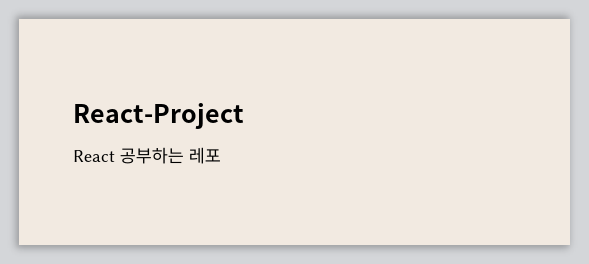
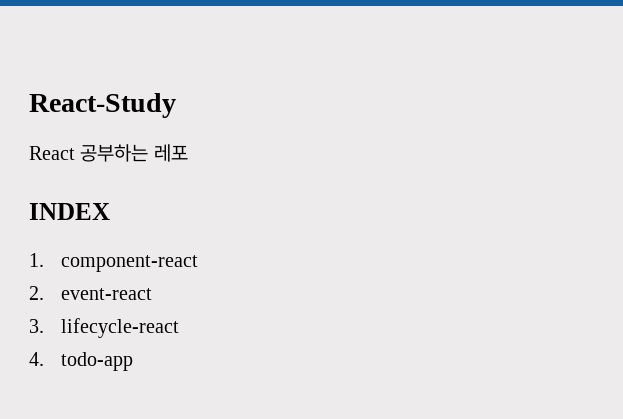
[73,103,244,129] React-Project -> [29,93,176,118] React-Study
(221, 155) none -> [29,203,110,220] [29,253,198,272] [29,286,152,300] [29,318,179,338] [29,352,133,371] // INDEX // 1. component-react // 2. event-react // 3. lifecycle-react // 4. todo-app

